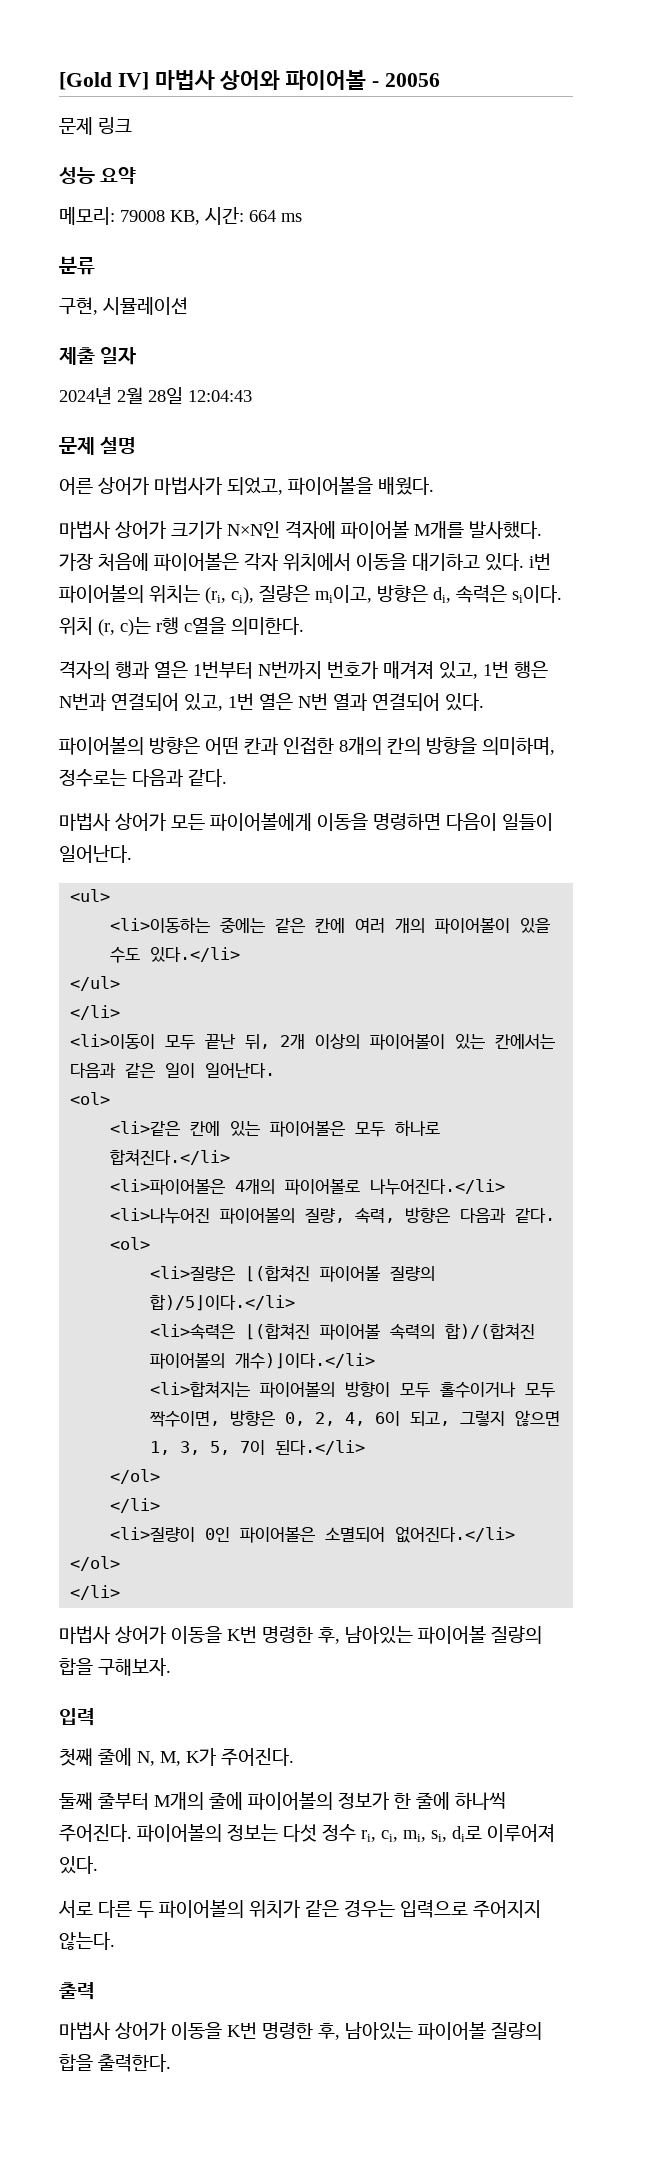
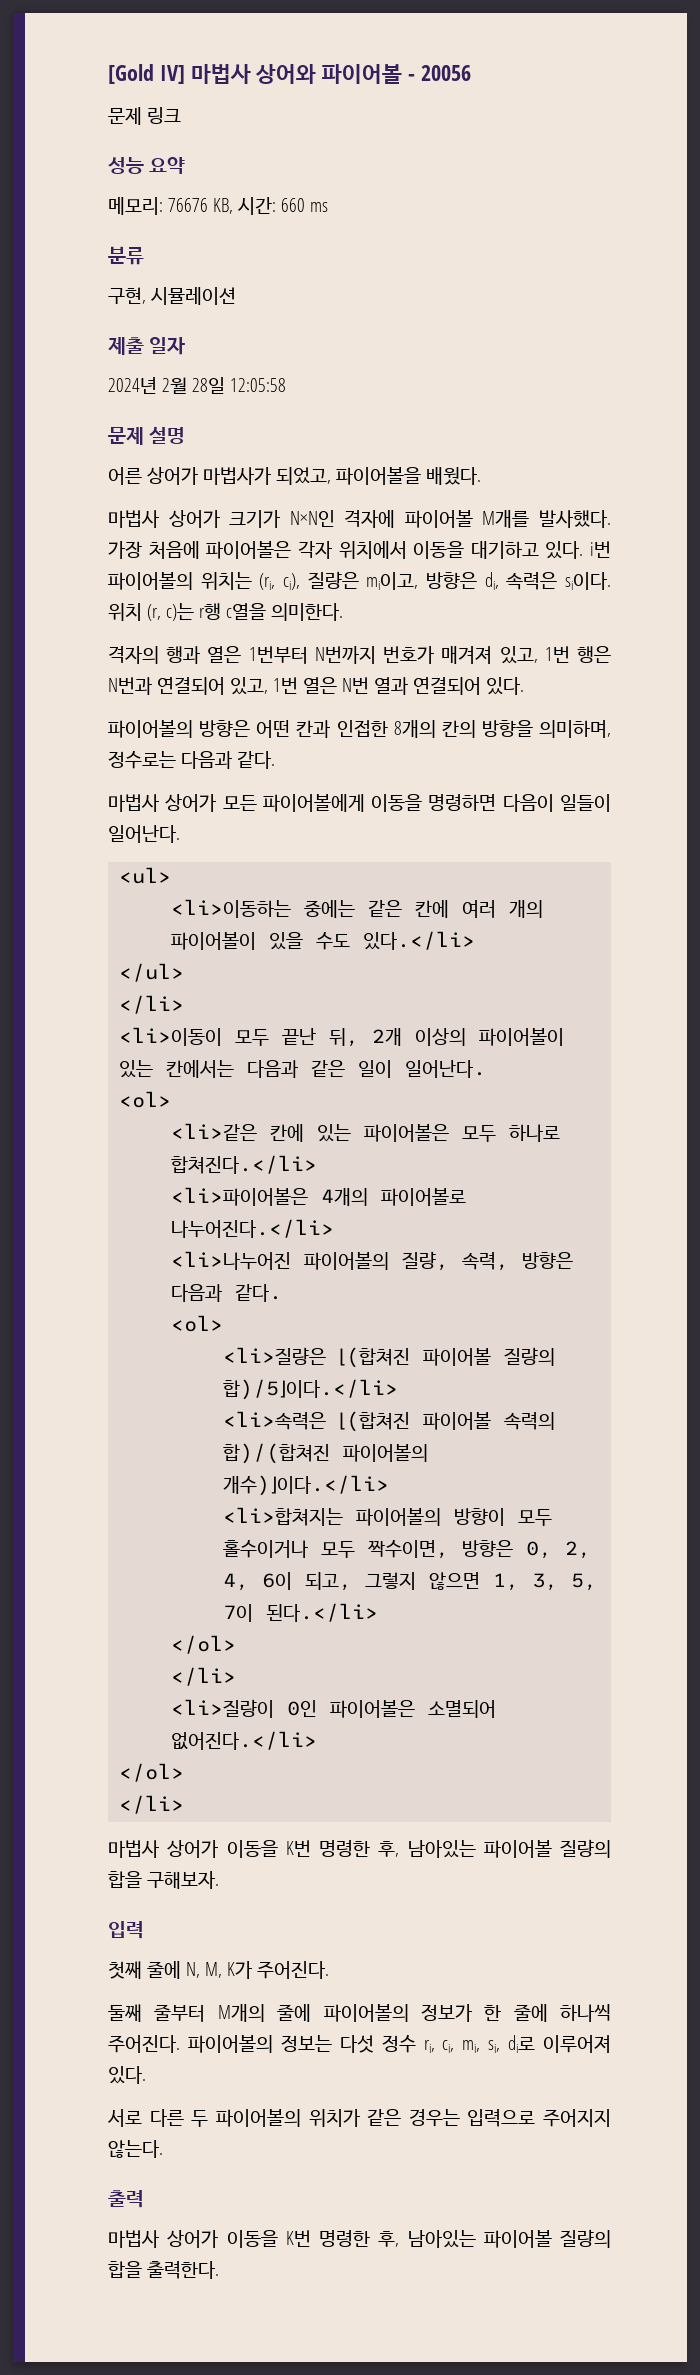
[120,210,165,222] 79008 -> [167,198,208,212] 76676
[249,210,276,222] 664 -> [280,198,305,212] 660
[188,390,252,402] 12:04:43 -> [229,378,286,392] 12:05:58

